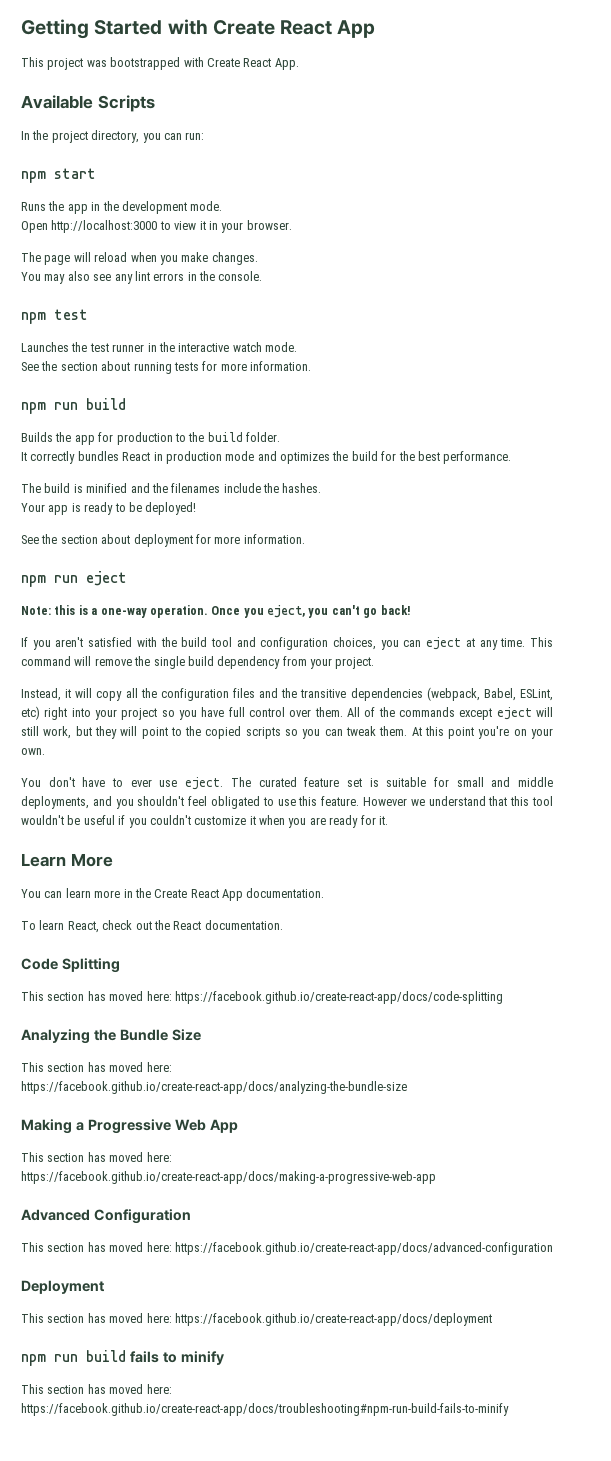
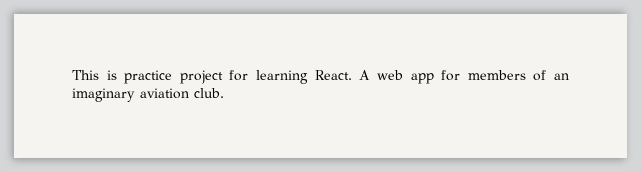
[21,19,376,39] [21,57,299,70] [21,95,155,112] [21,130,205,143] [21,168,96,183] [21,201,223,214] [21,220,292,233] [21,252,258,265] [21,271,263,284] [21,309,88,324] [21,342,297,352] [21,361,311,374] [21,398,126,414] [21,432,280,445] [21,451,512,464] [21,483,322,493] [21,502,197,515] [21,534,305,547] [21,571,127,587] [21,605,411,618] [21,637,553,650] [21,656,375,669] [21,687,554,701] [21,706,553,720] [21,726,554,739] [21,748,45,755] [21,777,553,790] [21,796,554,809] [21,815,388,828] [21,853,113,867] [21,888,325,901] [21,920,283,933] [21,958,120,973] [21,991,503,1004] [21,1029,201,1044] [21,1062,172,1072] [21,1081,407,1094] [21,1119,238,1134] [21,1152,172,1162] [21,1171,436,1184] [21,1209,191,1224] [21,1242,553,1255] [21,1280,104,1294] [21,1313,492,1326] [21,1350,224,1366] [21,1384,172,1394] [21,1403,509,1416] Getting Started with Create React App // This project was bootstrapped with Create React App. // Available Scripts // In the project directory, you can run: // npm start // Runs the app in the development mode. // Open http://localhost:3000 to view it in your browser. // The page will reload when you make changes. // You may also see any lint errors in the console. // npm test // Launches the test runner in the interactive watch mode. // See the section about running tests for more information. // npm run build // Builds the app for production to the build folder. // It correctly bundles React in production mode and optimizes the build for the best performance. // The build is minified and the filenames include the hashes. // Your app is ready to be deployed! // See the section about deployment for more information. // npm run eject // Note: this is a one-way operation. Once you eject, you can't go back! // If you aren't satisfied with the build tool and configuration choices, you can eject at any time. This command will remove the single build dependency from your project. // Instead, it will copy all the configuration files and the transitive dependencies (webpack, Babel, ESLint, etc) right into your project so you have full control over them. All of the commands except eject will still work, but they will point to the copied scripts so you can tweak them. At this point you're on your own. // You don't have to ever use eject. The curated feature set is suitable for small and middle deployments, and you shouldn't feel obligated to use this feature. However we understand that this tool wouldn't be useful if you couldn't customize it when you are ready for it. // Learn More // You can learn more in the Create React App documentation. // To learn React, check out the React documentation. // Code Splitting // This section has moved here: https://facebook.github.io/create-react-app/docs/code-splitting // Analyzing the Bundle Size // This section has moved here: https://facebook.github.io/create-react-app/docs/analyzing-the-bundle-size // Making a Progressive Web App // This section has moved here: https://facebook.github.io/create-react-app/docs/making-a-progressive-web-app // Advanced Configuration // This section has moved here: https://facebook.github.io/create-react-app/docs/advanced-configuration // Deployment // This section has moved here: https://facebook.github.io/create-react-app/docs/deployment // npm run build fails to minify // This section has moved here: https://facebook.github.io/create-react-app/docs/troubleshooting#npm-run-build-fails-to-minify -> [72,70,570,84] [72,88,224,102] This is practice project for learning React. A web app for members of an imaginary aviation club.

